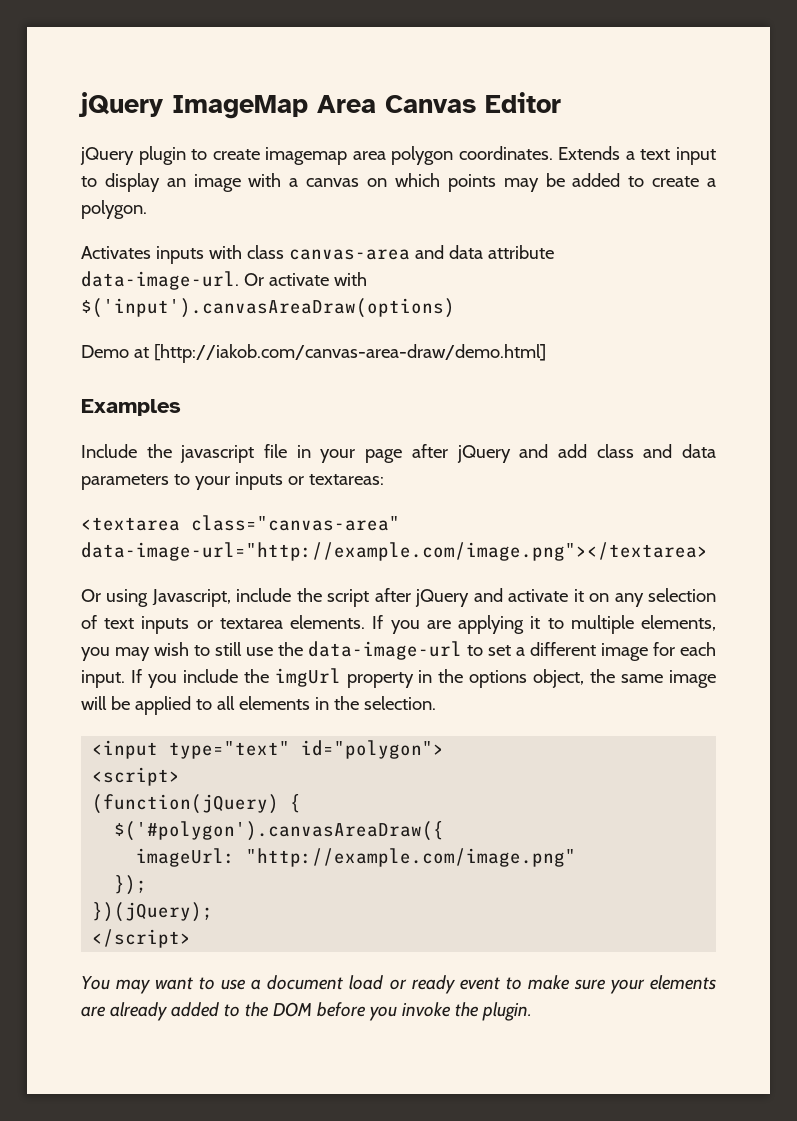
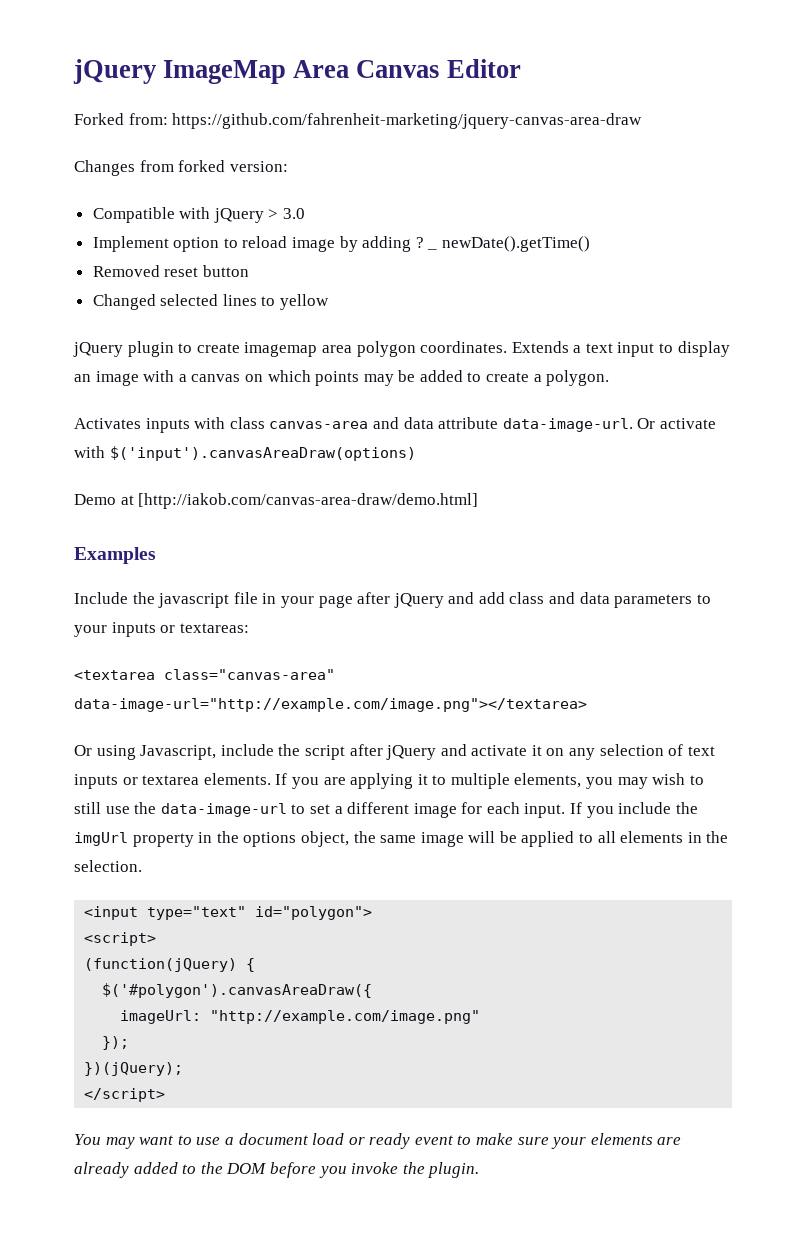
(561, 102) none -> [74,113,643,129] [74,160,288,176] [92,207,306,223] [92,236,424,252] [427,236,591,252] [92,265,249,277] [92,294,330,310] // Forked from: https://github.com/fahrenheit-marketing/jquery-canvas-area-draw // Changes from forked version: // Compatible with jQuery > 3.0 // Implement option to reload image by adding ? _ newDate().getTime() // Removed reset button // Changed selected lines to yellow

